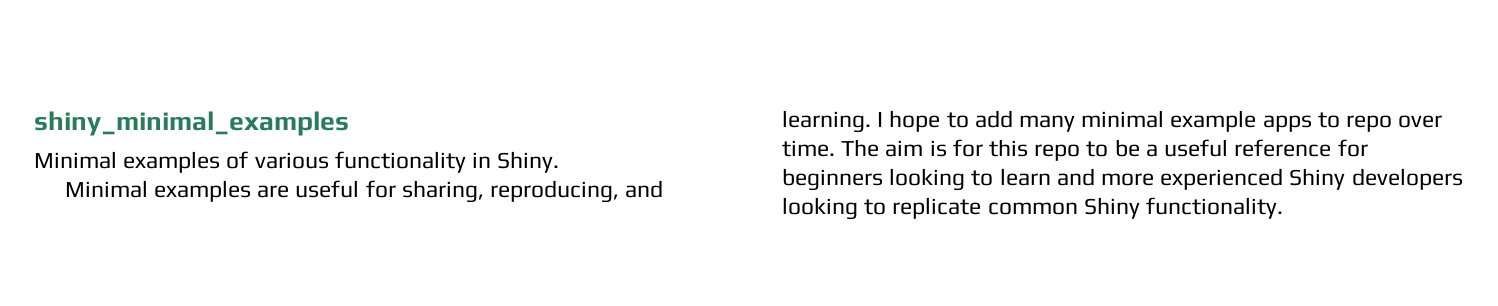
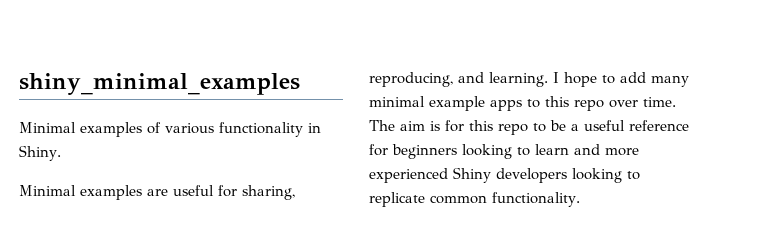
(1340, 120) none -> [545,96,569,107] this
[1083,197,1140,219] Shiny -> (487, 199) none

